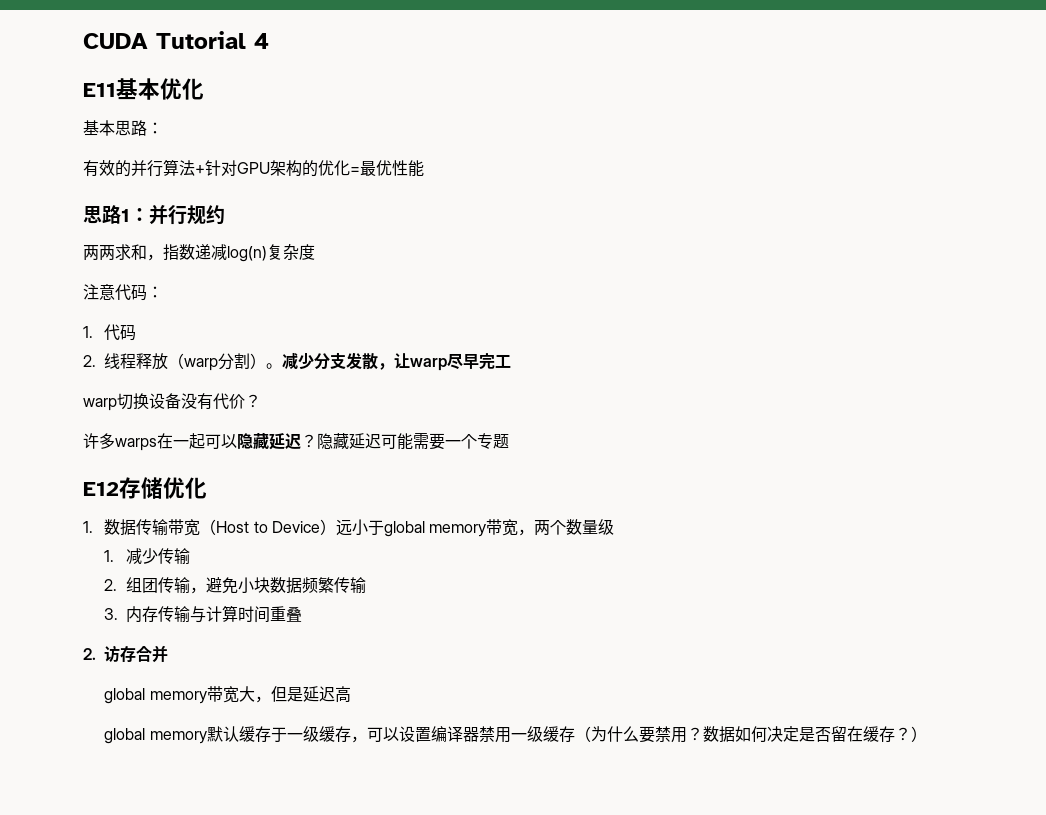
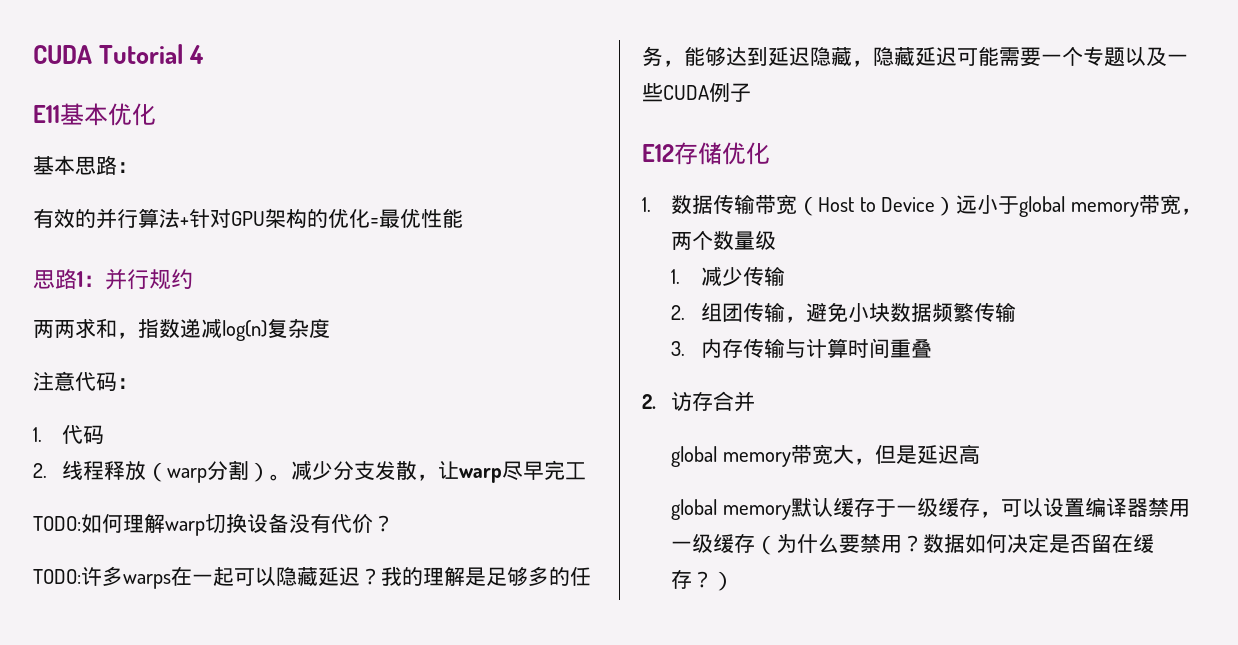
(512, 361) none -> [33,513,165,533] TODO:如何理解
(261, 401) none -> [33,569,81,584] TODO:
(317, 441) none -> [381,566,591,586] [642,46,873,67] 我的理解是足够多的任务，能够达到延迟隐藏，
(509, 441) none -> [1125,47,1188,66] [642,83,751,103] 以及一些CUDA例子

